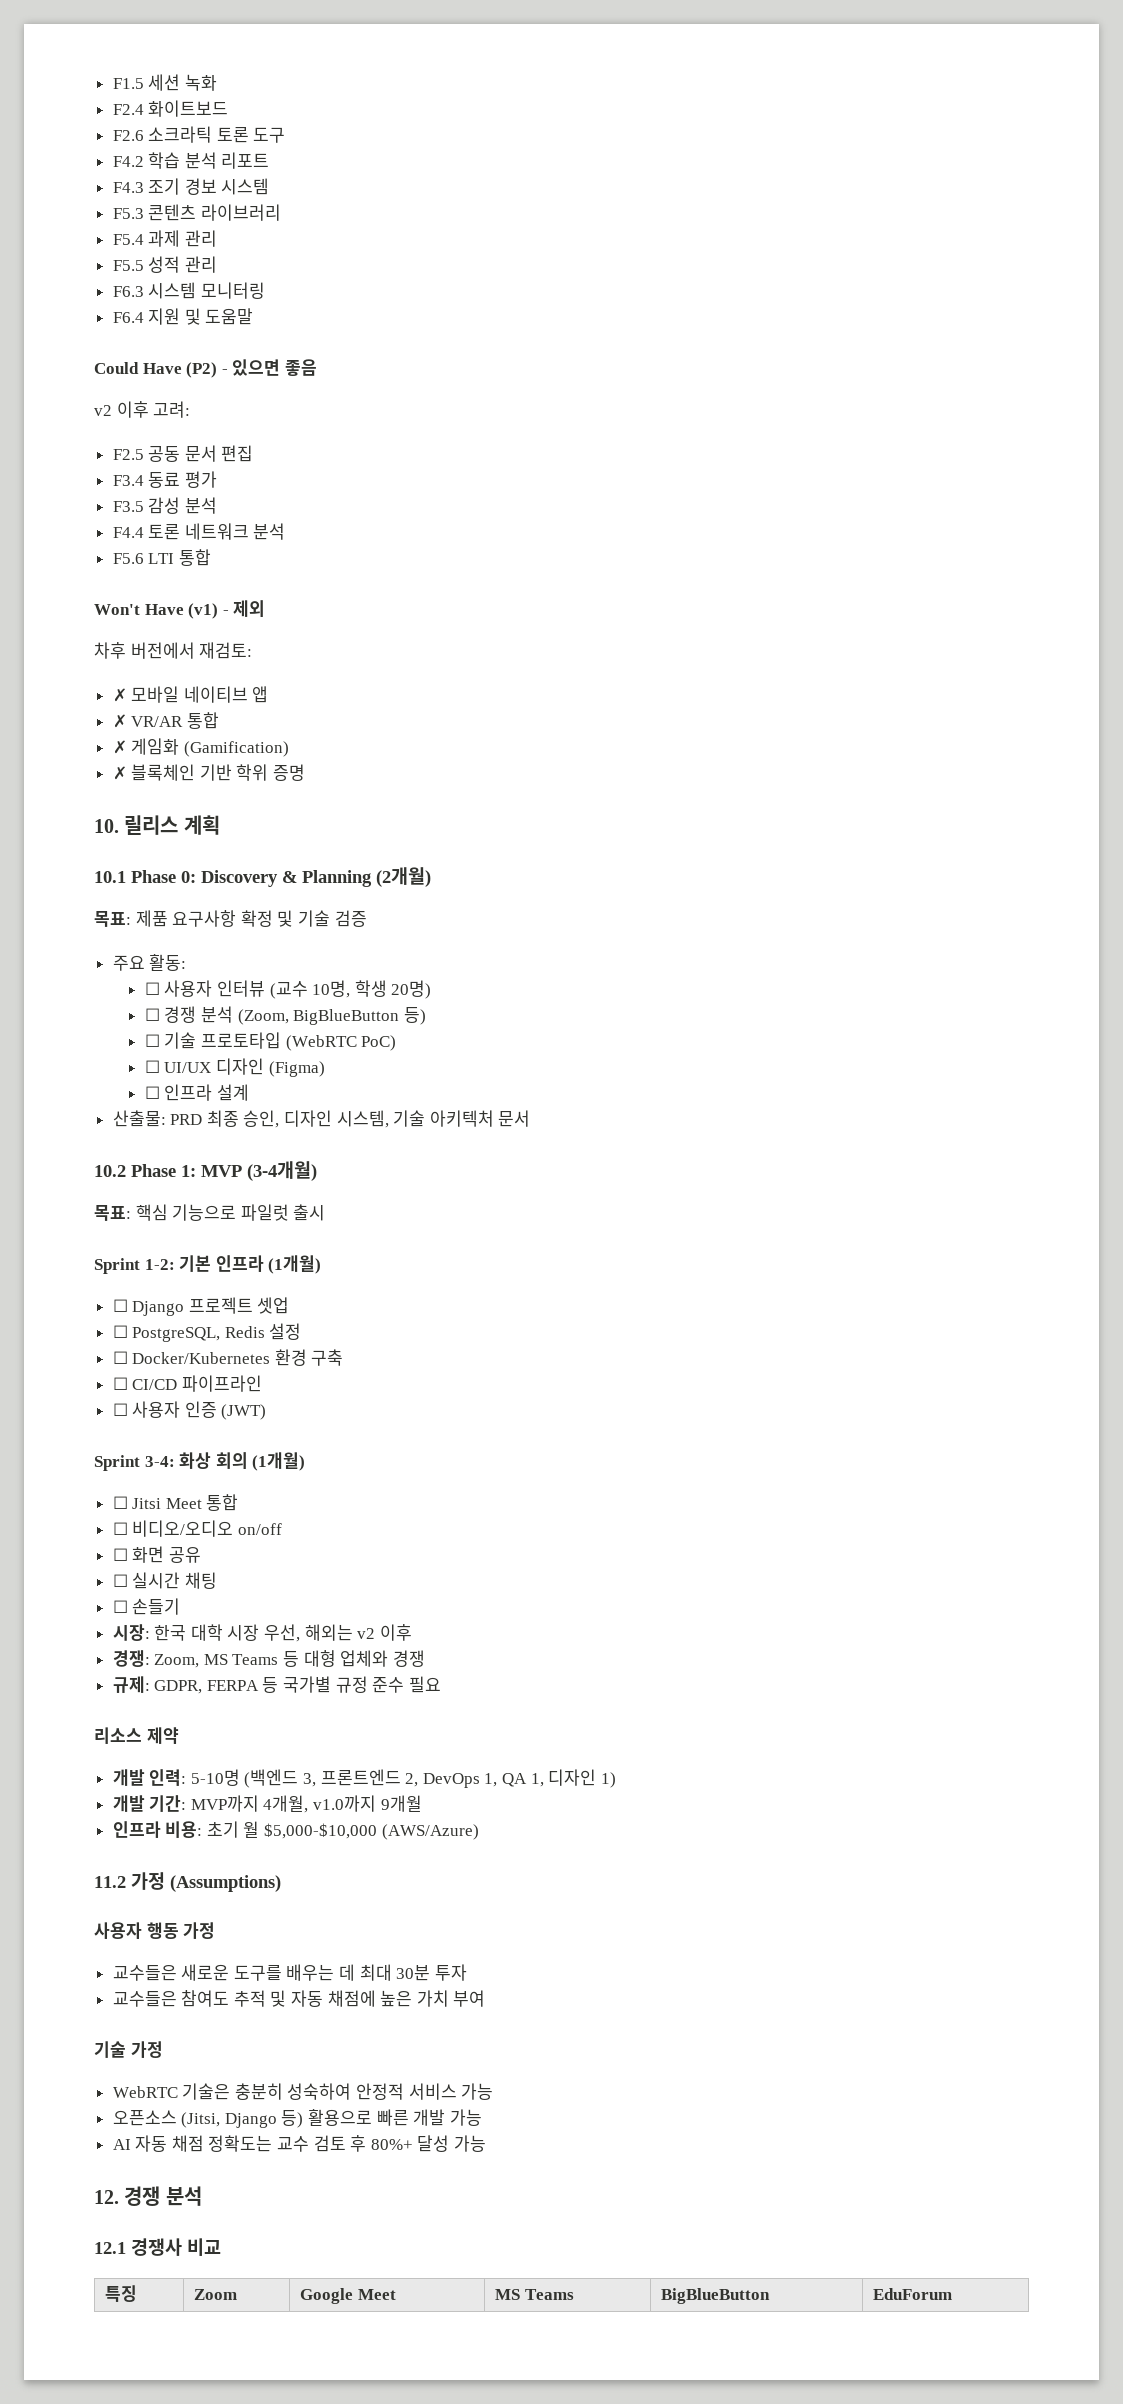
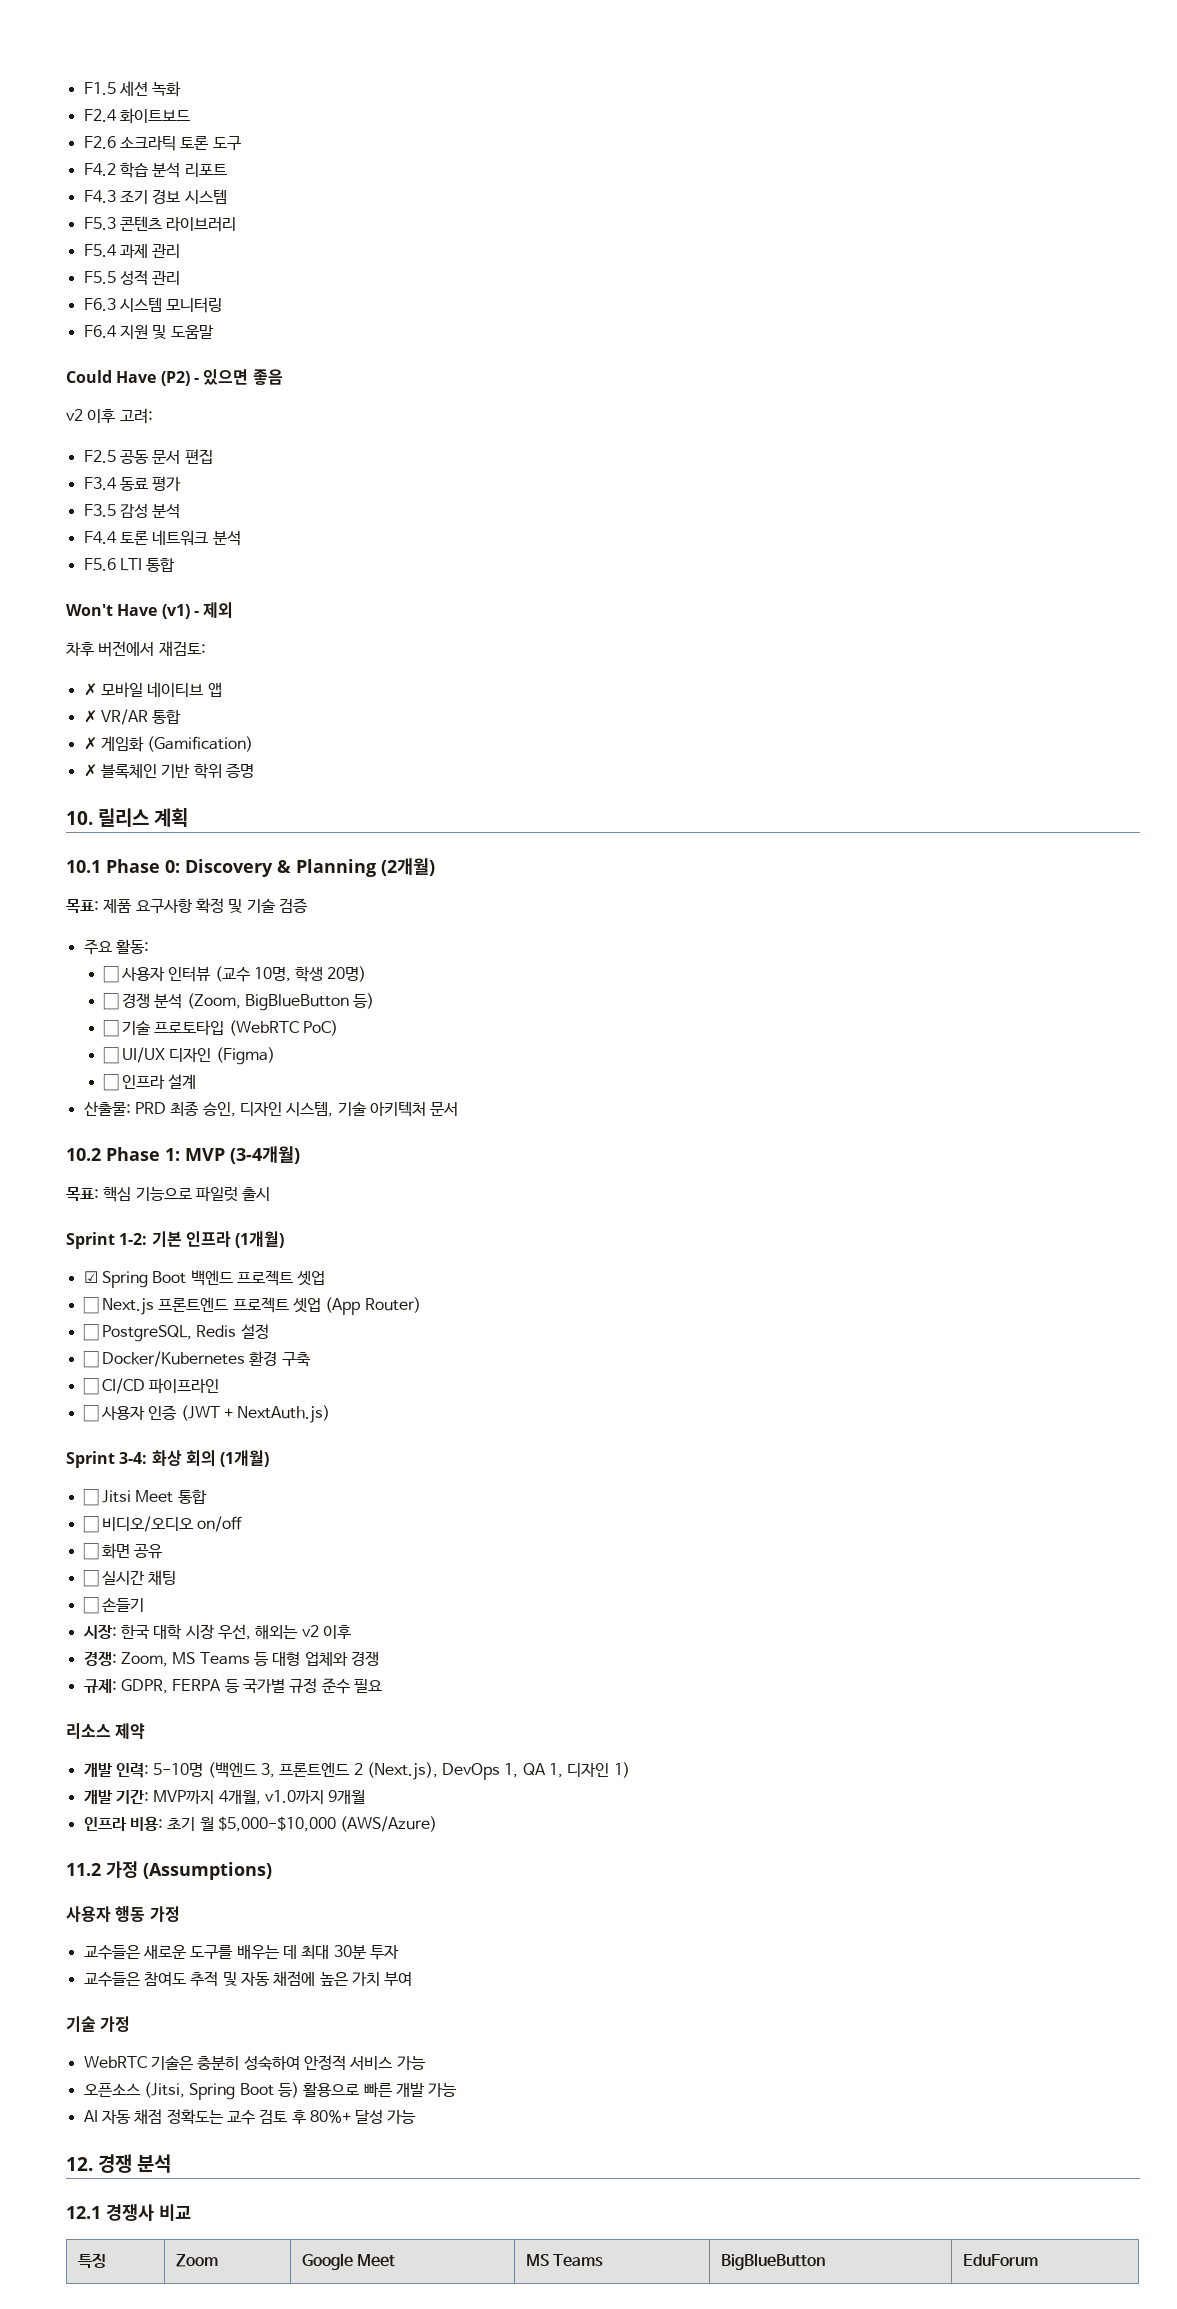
[112,1297,290,1316] ☐ Django 프로젝트 셋업 -> [83,1270,326,1288] [82,1297,421,1315] ☑ Spring Boot 백엔드 프로젝트 셋업 // ☐ Next.js 프론트엔드 프로젝트 셋업 (App Router)
[221,1404,267,1420] (JWT) -> [180,1405,331,1423] (JWT + NextAuth.js)
[405,1773,419,1787] 2, -> [353,1762,438,1780] 2 (Next.js),
[224,2113,277,2128] Django -> [189,2083,274,2100] Spring Boot

